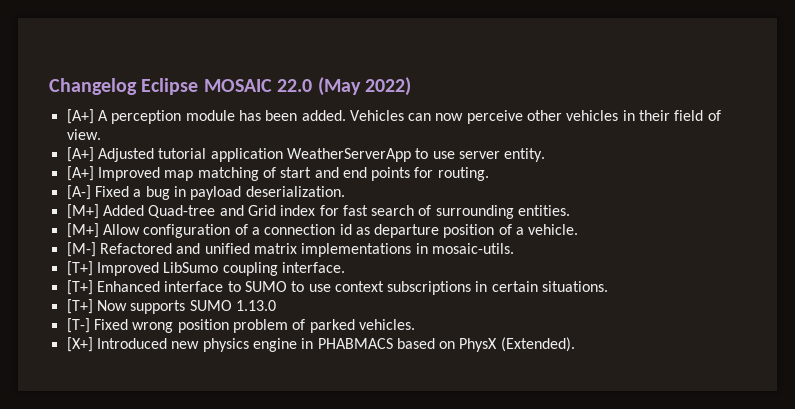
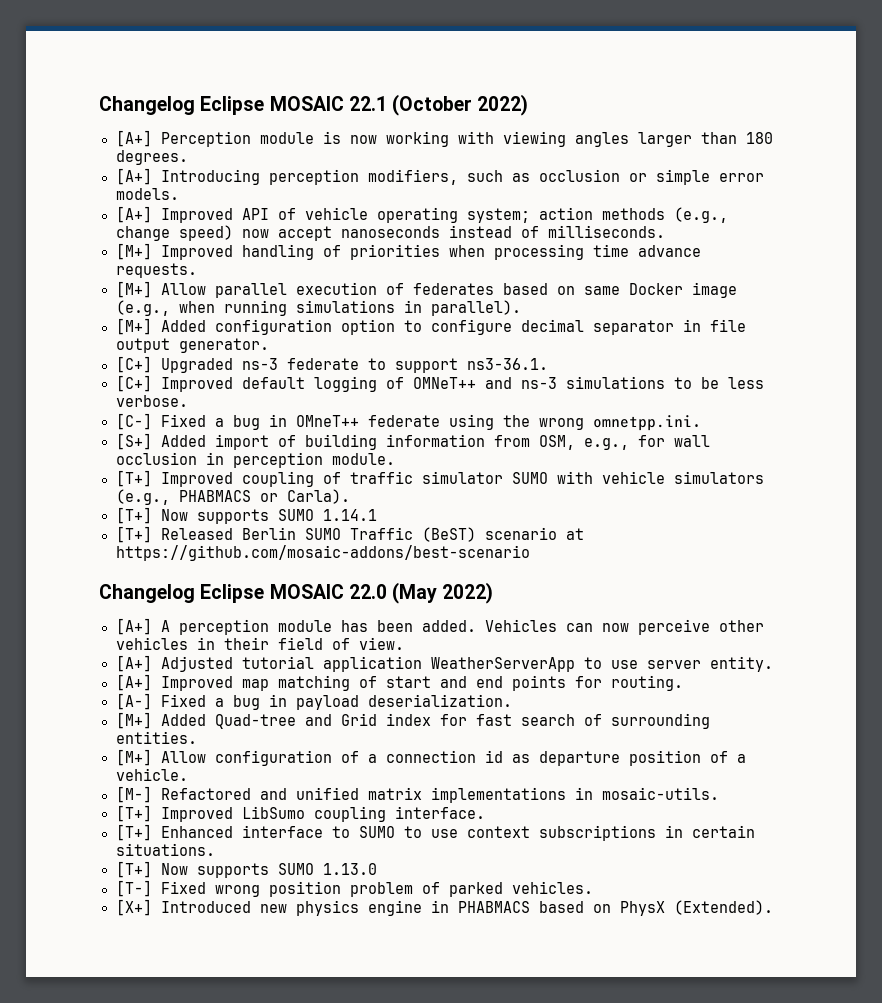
[49,78,272,95] Changelog Eclipse MOSAIC -> [99,94,529,116] [115,130,773,147] [115,150,188,165] [115,168,764,185] [115,188,179,200] [115,206,728,223] [115,225,665,241] [115,243,701,260] [115,263,197,278] [115,281,737,298] [115,300,521,316] [115,318,746,335] [115,338,269,353] [115,356,548,373] [115,375,764,392] [115,395,188,407] [115,413,701,431] [115,433,710,450] [115,452,395,468] [115,470,764,487] [115,489,350,505] [115,507,377,524] [115,526,584,543] [115,545,530,561] [99,584,344,603] Changelog Eclipse MOSAIC 22.1 (October 2022) // [A+] Perception module is now working with viewing angles larger than 180 degrees. // [A+] Introducing perception modifiers, such as occlusion or simple error models. // [A+] Improved API of vehicle operating system; action methods (e.g., change speed) now accept nanoseconds instead of milliseconds. // [M+] Improved handling of priorities when processing time advance requests. // [M+] Allow parallel execution of federates based on same Docker image (e.g., when running simulations in parallel). // [M+] Added configuration option to configure decimal separator in file output generator. // [C+] Upgraded ns-3 federate to support ns3-36.1. // [C+] Improved default logging of OMNeT++ and ns-3 simulations to be less verbose. // [C-] Fixed a bug in OMneT++ federate using the wrong omnetpp.ini. // [S+] Added import of building information from OSM, e.g., for wall occlusion in perception module. // [T+] Improved coupling of traffic simulator SUMO with vehicle simulators (e.g., PHABMACS or Carla). // [T+] Now supports SUMO 1.14.1 // [T+] Released Berlin SUMO Traffic (BeST) scenario at https://github.com/mosaic-addons/best-scenario // Changelog Eclipse MOSAIC

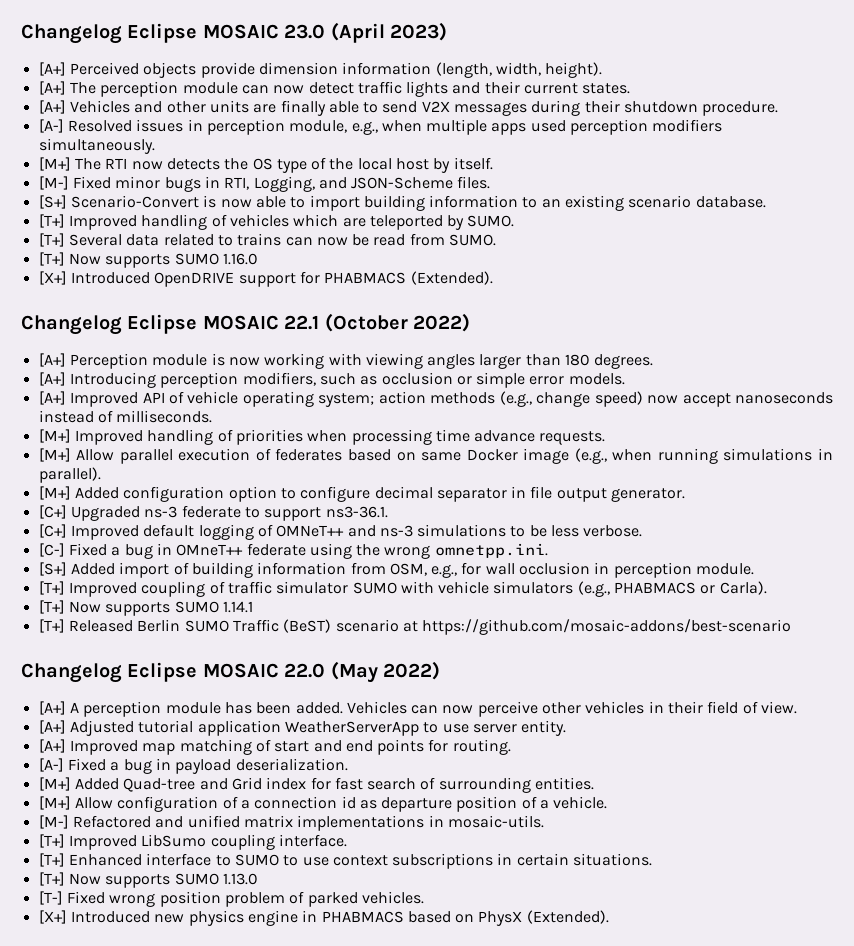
[99,96,344,115] Changelog Eclipse MOSAIC -> [21,22,447,44] [38,62,603,78] [38,81,631,97] [38,100,779,116] [38,119,723,135] [38,138,155,154] [38,157,493,173] [38,176,491,192] [38,195,766,211] [38,214,515,230] [38,233,497,247] [38,252,258,268] [38,271,493,287] [21,314,279,335] Changelog Eclipse MOSAIC 23.0 (April 2023) // [A+] Perceived objects provide dimension information (length, width, height). // [A+] The perception module can now detect traffic lights and their current states. // [A+] Vehicles and other units are finally able to send V2X messages during their shutdown procedure. // [A-] Resolved issues in perception module, e.g., when multiple apps used perception modifiers simultaneously. // [M+] The RTI now detects the OS type of the local host by itself. // [M-] Fixed minor bugs in RTI, Logging, and JSON-Scheme files. // [S+] Scenario-Convert is now able to import building information to an existing scenario database. // [T+] Improved handling of vehicles which are teleported by SUMO. // [T+] Several data related to trains can now be read from SUMO. // [T+] Now supports SUMO 1.16.0 // [X+] Introduced OpenDRIVE support for PHABMACS (Extended). // Changelog Eclipse MOSAIC

